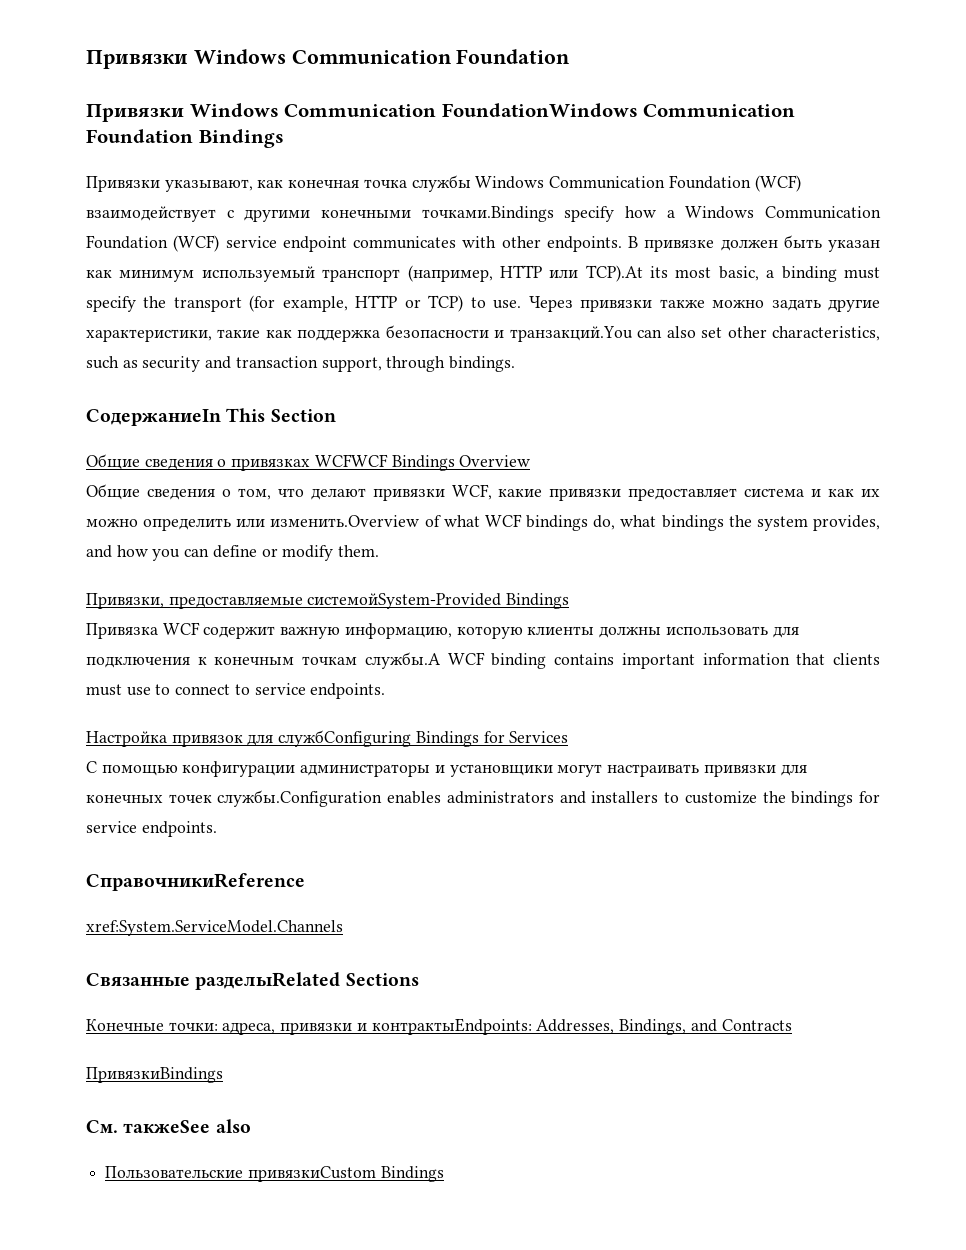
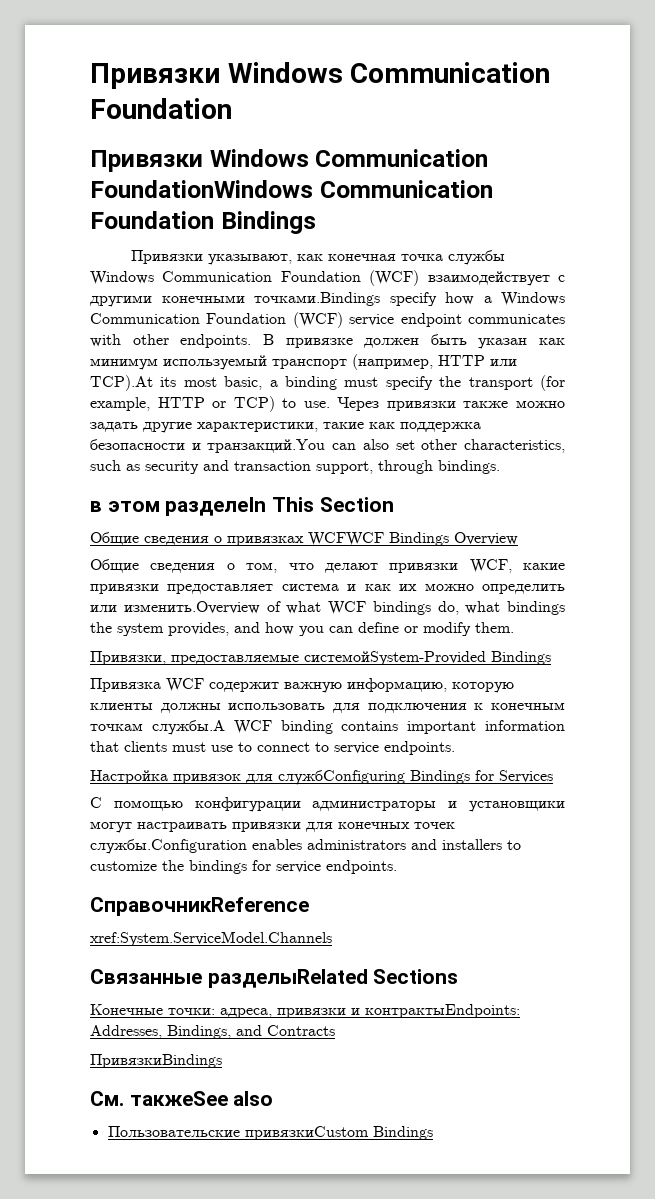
[86,409,221,426] СодержаниеIn -> [90,497,267,516] в этом разделеIn
[86,873,305,891] СправочникиReference -> [90,897,309,916] СправочникReference

